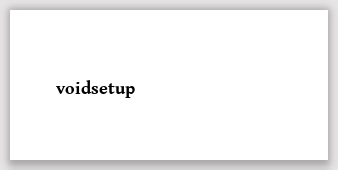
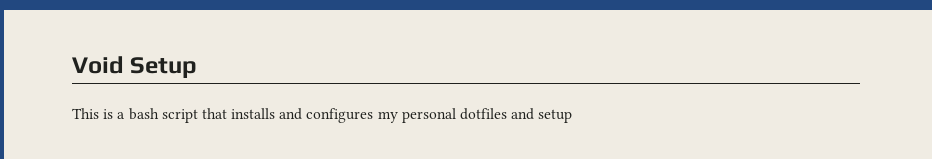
[56,80,135,98] voidsetup -> [72,56,198,78] [72,108,573,123] Void Setup // This is a bash script that installs and configures my personal dotfiles and setup

